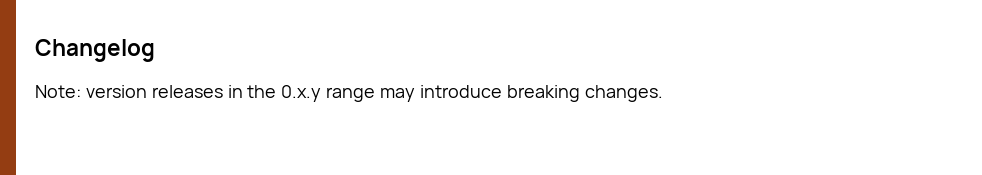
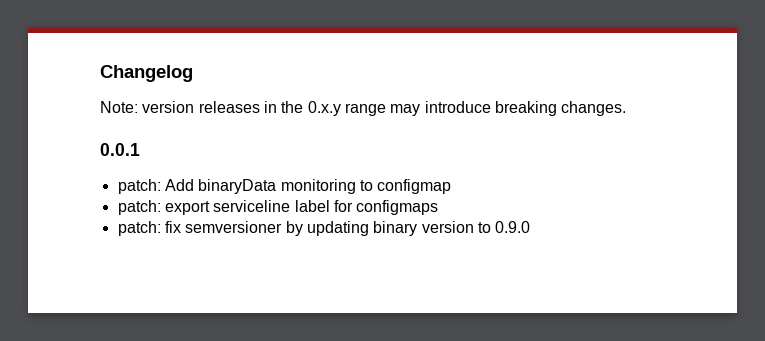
(663, 93) none -> [100,143,140,156] [117,179,452,194] [117,200,439,215] [117,221,531,236] // 0.0.1 // patch: Add binaryData monitoring to configmap // patch: export serviceline label for configmaps // patch: fix semversioner by updating binary version to 0.9.0

